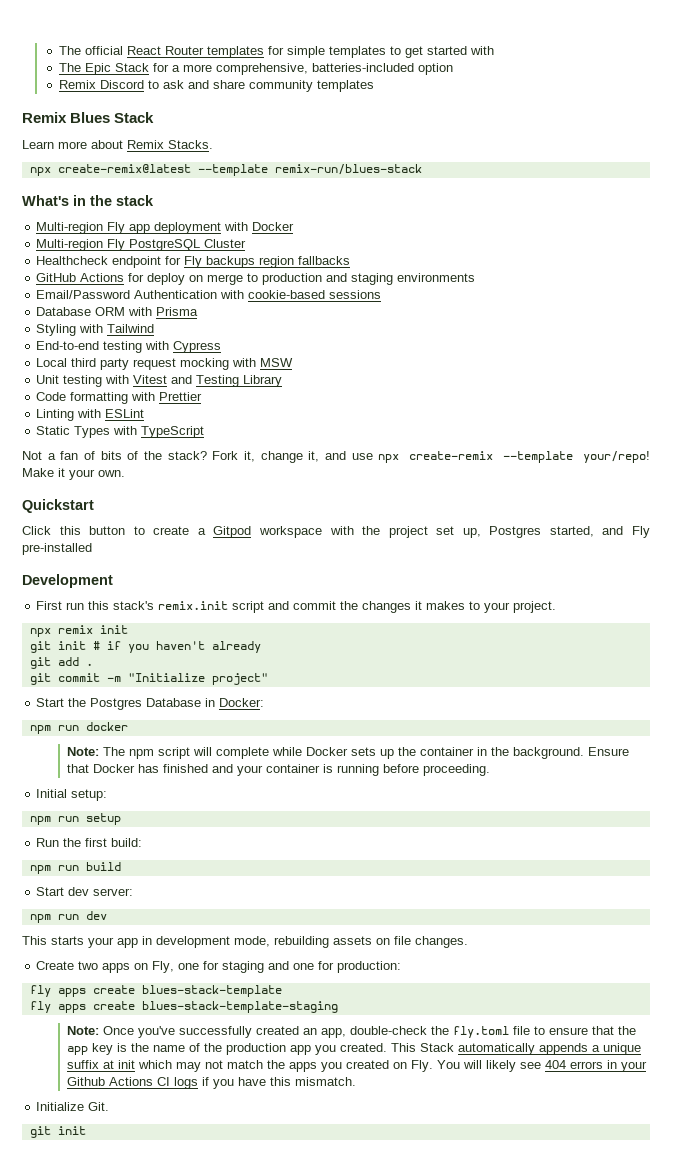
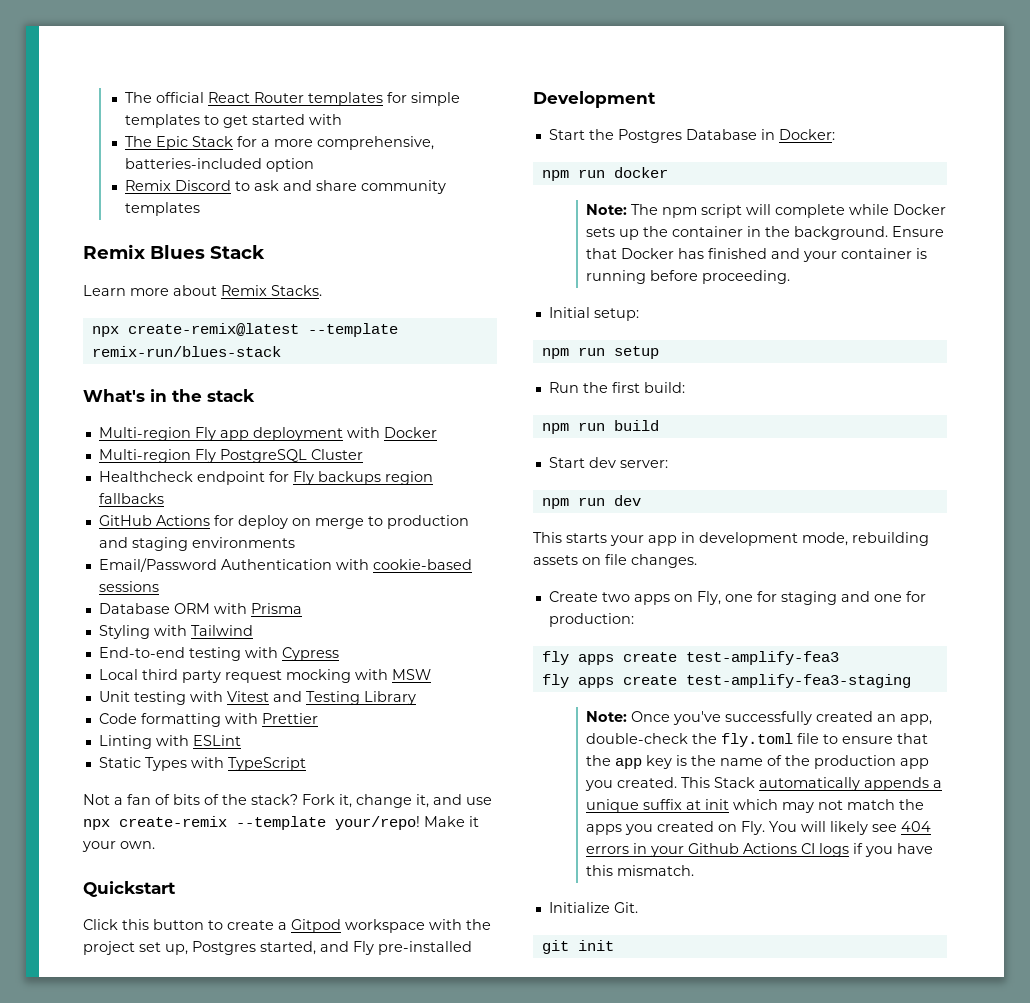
[36,601,557,613] [29,625,128,637] [29,641,261,653] [29,657,93,669] [29,673,268,685] // First run this stack's remix.init script and commit the changes it makes to your project. // npx remix init // git init # if you haven't already // git add . // git commit -m "Initialize project" -> (656, 99) none
[141,985,282,997] [29,1001,338,1013] blues-stack-template // fly apps create blues-stack-template-staging -> [685,651,839,665] [541,674,911,688] test-amplify-fea3 // fly apps create test-amplify-fea3-staging

